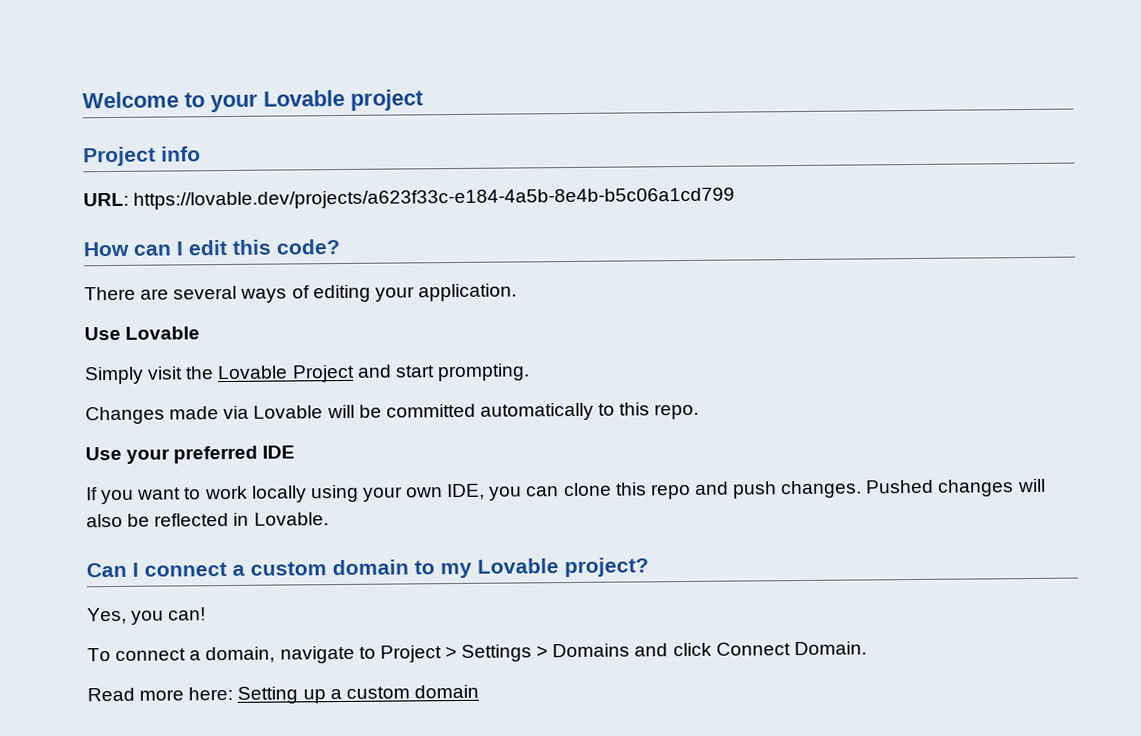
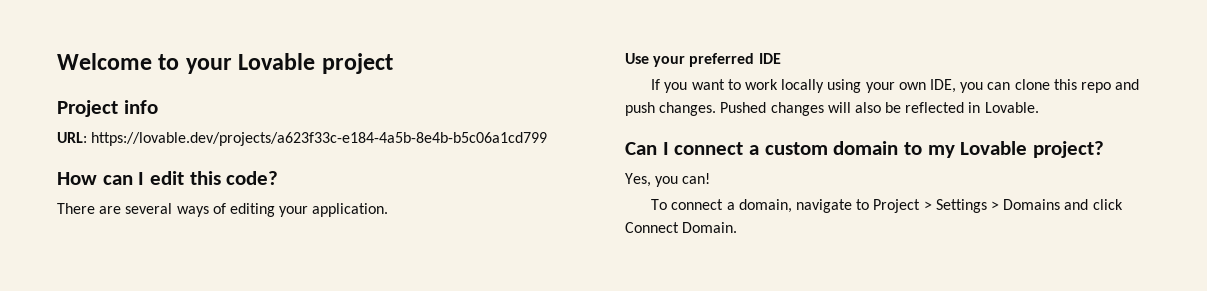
[84,326,201,341] [84,363,530,385] [85,402,700,425] // Use Lovable // Simply visit the Lovable Project and start prompting. // Changes made via Lovable will be committed automatically to this repo. -> (389, 210) none
[87,684,479,704] // Read more here: Setting up a custom domain -> (738, 227) none

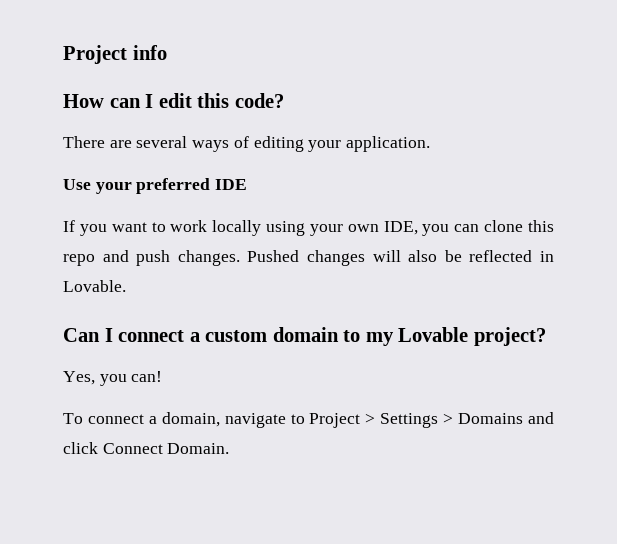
[57,53,393,74] Welcome to your Lovable project // -> (63, 54) none
[57,132,548,146] // URL: https://lovable.dev/projects/a623f33c-e184-4a5b-8e4b-b5c06a1cd799 -> (167, 52) none

